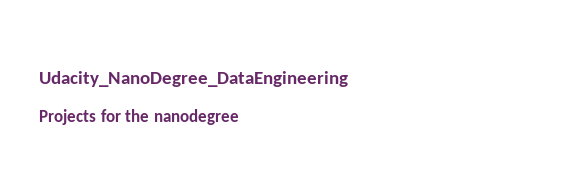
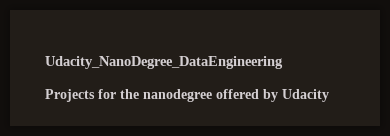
(239, 117) none -> [216,89,329,102] offered by Udacity

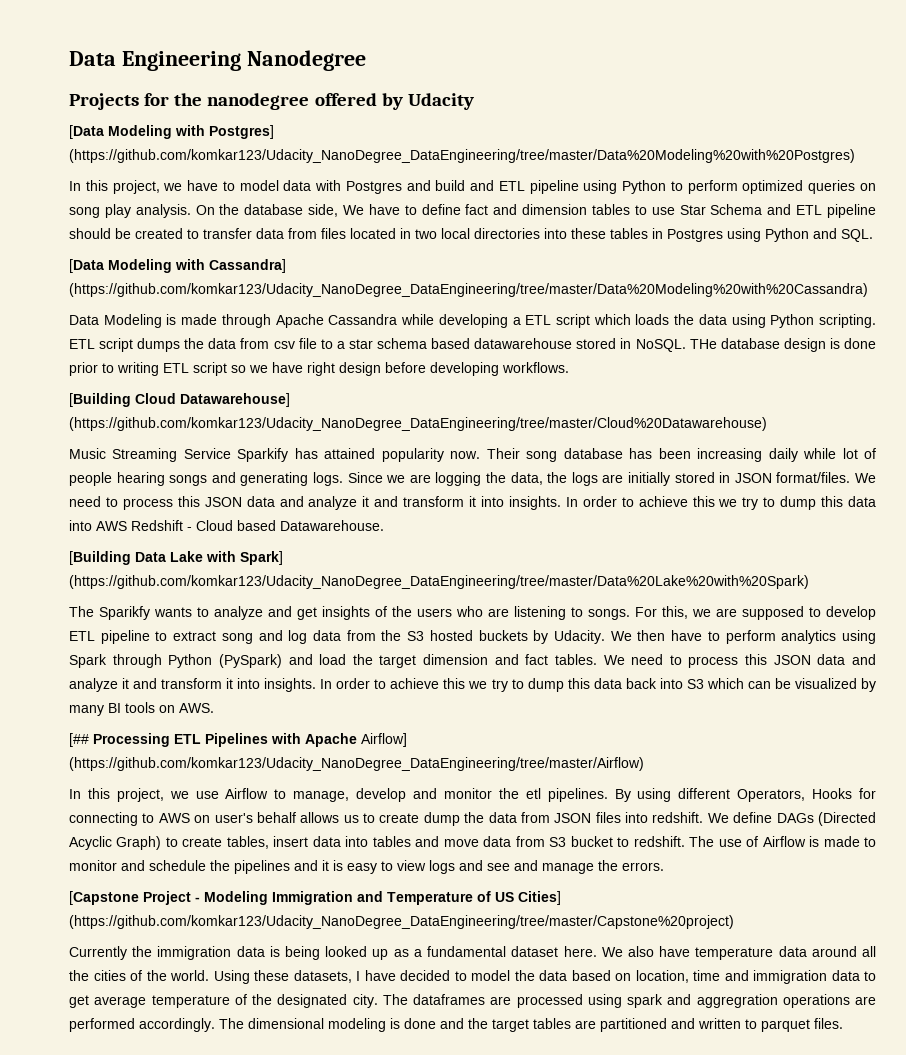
[45,56,283,69] Udacity_NanoDegree_DataEngineering -> [69,50,366,71] Data Engineering Nanodegree
(329, 95) none -> [69,125,274,139] [69,149,855,163] [69,180,877,194] [69,204,876,218] [69,228,873,242] [69,259,286,273] [69,283,868,297] [69,314,876,328] [69,338,876,352] [69,362,569,376] [69,393,290,407] [69,417,767,431] [69,448,877,462] [69,472,877,486] [69,496,876,510] [69,520,384,531] [69,551,283,565] [69,575,809,589] [69,606,876,620] [69,630,876,644] [69,654,877,668] [69,678,876,692] [69,702,214,716] [69,733,407,747] [69,757,644,771] [69,788,877,802] [69,812,877,826] [69,836,876,850] [69,860,664,874] [69,891,561,905] [69,915,734,929] [69,946,877,960] [69,970,876,984] [69,994,876,1008] [69,1018,843,1032] // [Data Modeling with Postgres] (https://github.com/komkar123/Udacity_NanoDegree_DataEngineering/tree/master/Data%20Modeling%20with%20Postgres) // In this project, we have to model data with Postgres and build and ETL pipeline using Python to perform optimized queries on song play analysis. On the database side, We have to define fact and dimension tables to use Star Schema and ETL pipeline should be created to transfer data from files located in two local directories into these tables in Postgres using Python and SQL. // [Data Modeling with Cassandra] (https://github.com/komkar123/Udacity_NanoDegree_DataEngineering/tree/master/Data%20Modeling%20with%20Cassandra) // Data Modeling is made through Apache Cassandra while developing a ETL script which loads the data using Python scripting. ETL script dumps the data from csv file to a star schema based datawarehouse stored in NoSQL. THe database design is done prior to writing ETL script so we have right design before developing workflows. // [Building Cloud Datawarehouse] (https://github.com/komkar123/Udacity_NanoDegree_DataEngineering/tree/master/Cloud%20Datawarehouse) // Music Streaming Service Sparkify has attained popularity now. Their song database has been increasing daily while lot of people hearing songs and generating logs. Since we are logging the data, the logs are initially stored in JSON format/files. We need to process this JSON data and analyze it and transform it into insights. In order to achieve this we try to dump this data into AWS Redshift - Cloud based Datawarehouse. // [Building Data Lake with Spark] (https://github.com/komkar123/Udacity_NanoDegree_DataEngineering/tree/master/Data%20Lake%20with%20Spark) // The Sparikfy wants to analyze and get insights of the users who are listening to songs. For this, we are supposed to develop ETL pipeline to extract song and log data from the S3 hosted buckets by Udacity. We then have to perform analytics using Spark through Python (PySpark) and load the target dimension and fact tables. We need to process this JSON data and analyze it and transform it into insights. In order to achieve this we try to dump this data back into S3 which can be visualized by many BI tools on AWS. // [## Processing ETL Pipelines with Apache Airflow] (https://github.com/komkar123/Udacity_NanoDegree_DataEngineering/tree/master/Airflow) // In this project, we use Airflow to manage, develop and monitor the etl pipelines. By using different Operators, Hooks for connecting to AWS on user's behalf allows us to create dump the data from JSON files into redshift. We define DAGs (Directed Acyclic Graph) to create tables, insert data into tables and move data from S3 bucket to redshift. The use of Airflow is made to monitor and schedule the pipelines and it is easy to view logs and see and manage the errors. // [Capstone Project - Modeling Immigration and Temperature of US Cities] (https://github.com/komkar123/Udacity_NanoDegree_DataEngineering/tree/master/Capstone%20project) // Currently the immigration data is being looked up as a fundamental dataset here. We also have temperature data around all the cities of the world. Using these datasets, I have decided to model the data based on location, time and immigration data to get average temperature of the designated city. The dataframes are processed using spark and aggregration operations are performed accordingly. The dimensional modeling is done and the target tables are partitioned and written to parquet files.

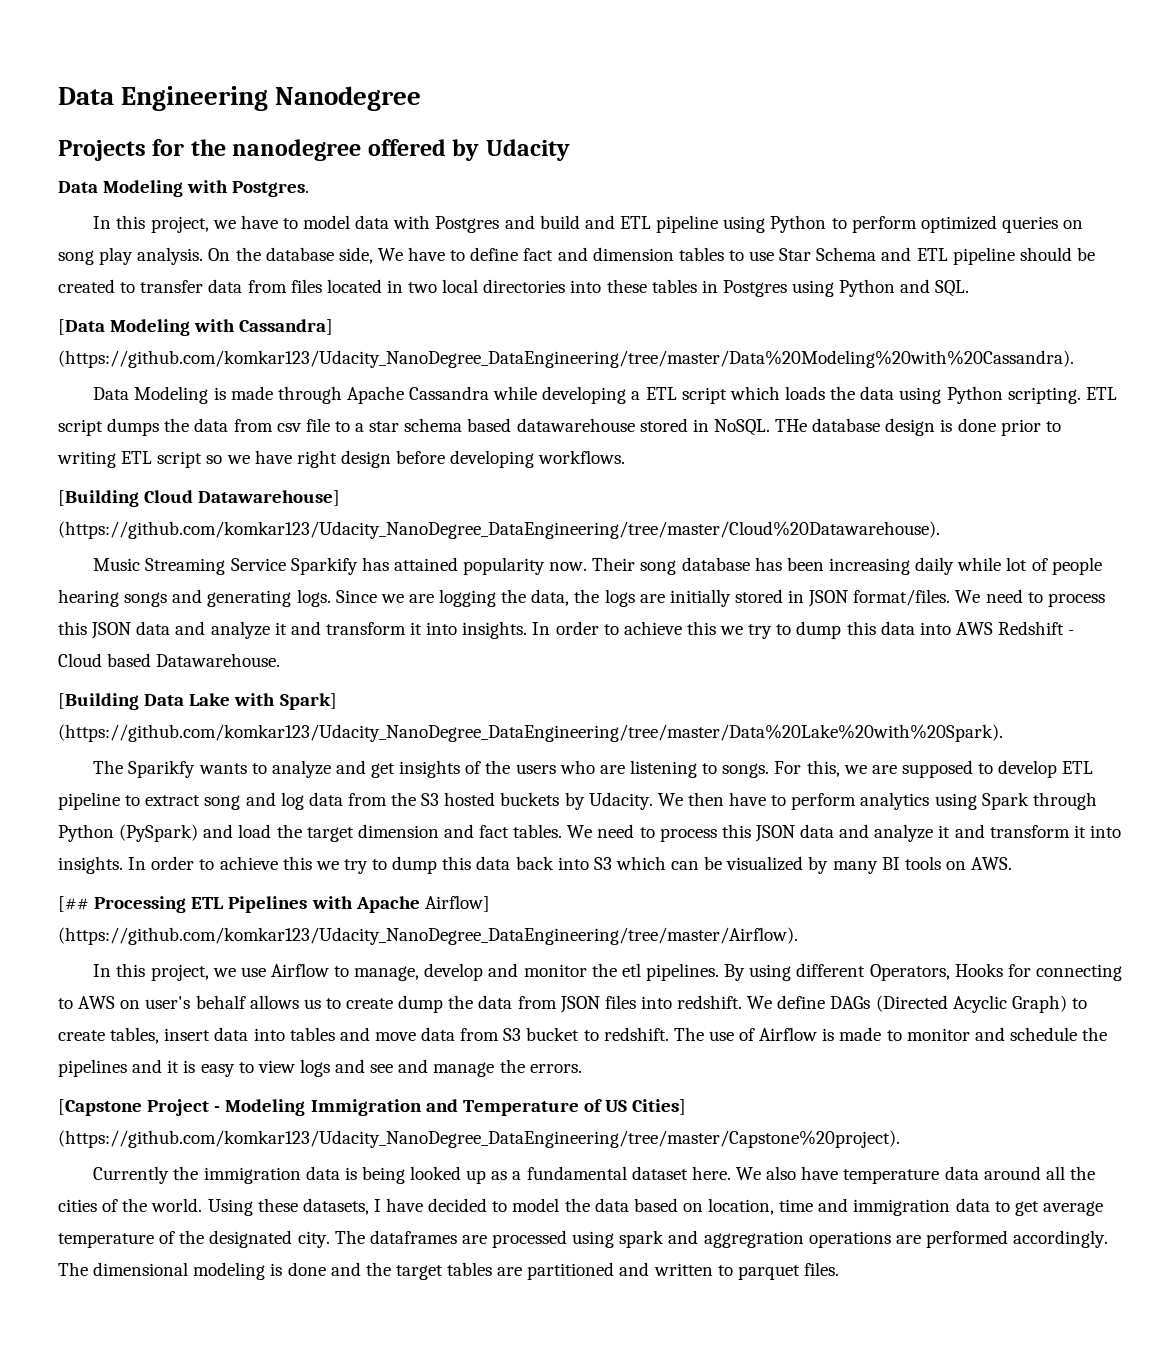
[69,125,274,139] [69,149,855,163] [Data Modeling with Postgres] (https://github.com/komkar123/Udacity_NanoDegree_DataEngineering/tree/master/Data%20Modeling%20with%20Postgres) -> [58,180,310,197] Data Modeling with Postgres.
[69,283,868,297] (https://github.com/komkar123/Udacity_NanoDegree_DataEngineering/tree/master/Data%20Modeling%20with%20Cassandra) -> [58,350,1074,368] (https://github.com/komkar123/Udacity_NanoDegree_DataEngineering/tree/master/Data%20Modeling%20with%20Cassandra).
[69,417,767,431] (https://github.com/komkar123/Udacity_NanoDegree_DataEngineering/tree/master/Cloud%20Datawarehouse) -> [58,521,940,539] (https://github.com/komkar123/Udacity_NanoDegree_DataEngineering/tree/master/Cloud%20Datawarehouse).
[69,575,809,589] (https://github.com/komkar123/Udacity_NanoDegree_DataEngineering/tree/master/Data%20Lake%20with%20Spark) -> [58,724,1003,742] (https://github.com/komkar123/Udacity_NanoDegree_DataEngineering/tree/master/Data%20Lake%20with%20Spark).
[69,757,644,771] (https://github.com/komkar123/Udacity_NanoDegree_DataEngineering/tree/master/Airflow) -> [58,927,798,945] (https://github.com/komkar123/Udacity_NanoDegree_DataEngineering/tree/master/Airflow).
[69,915,734,929] (https://github.com/komkar123/Udacity_NanoDegree_DataEngineering/tree/master/Capstone%20project) -> [58,1130,900,1148] (https://github.com/komkar123/Udacity_NanoDegree_DataEngineering/tree/master/Capstone%20project).

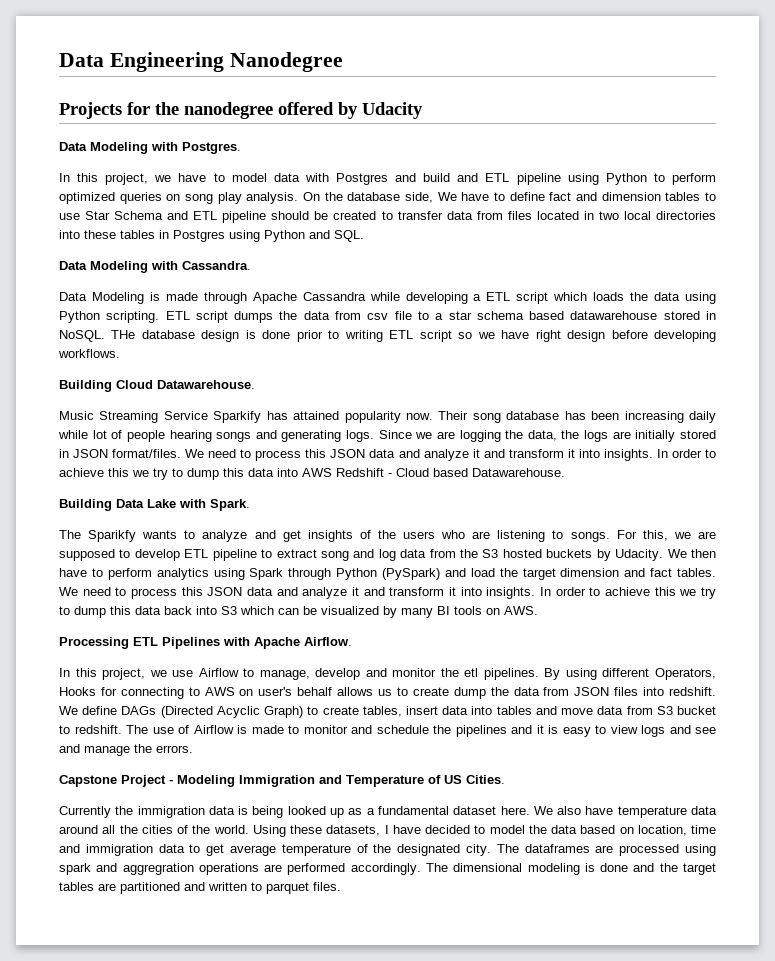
[58,319,334,336] [58,350,1074,368] [Data Modeling with Cassandra] (https://github.com/komkar123/Udacity_NanoDegree_DataEngineering/tree/master/Data%20Modeling%20with%20Cassandra). -> [59,261,251,273] Data Modeling with Cassandra.
[58,490,341,507] [58,521,940,539] [Building Cloud Datawarehouse] (https://github.com/komkar123/Udacity_NanoDegree_DataEngineering/tree/master/Cloud%20Datawarehouse). -> [59,380,255,392] Building Cloud Datawarehouse.
[58,693,139,710] [Building -> [59,499,112,511] Building
[279,693,337,710] [58,724,1003,742] Spark] (https://github.com/komkar123/Udacity_NanoDegree_DataEngineering/tree/master/Data%20Lake%20with%20Spark). -> [210,499,250,511] Spark.
[58,896,89,912] [## -> (538, 610) none
[424,895,490,912] [58,927,798,945] Airflow] (https://github.com/komkar123/Udacity_NanoDegree_DataEngineering/tree/master/Airflow). -> [304,637,352,646] Airflow.
[58,1099,142,1116] [Capstone -> [59,775,117,787] Capstone
[632,1099,687,1115] [58,1130,900,1148] Cities] (https://github.com/komkar123/Udacity_NanoDegree_DataEngineering/tree/master/Capstone%20project). -> [466,775,505,784] Cities.

